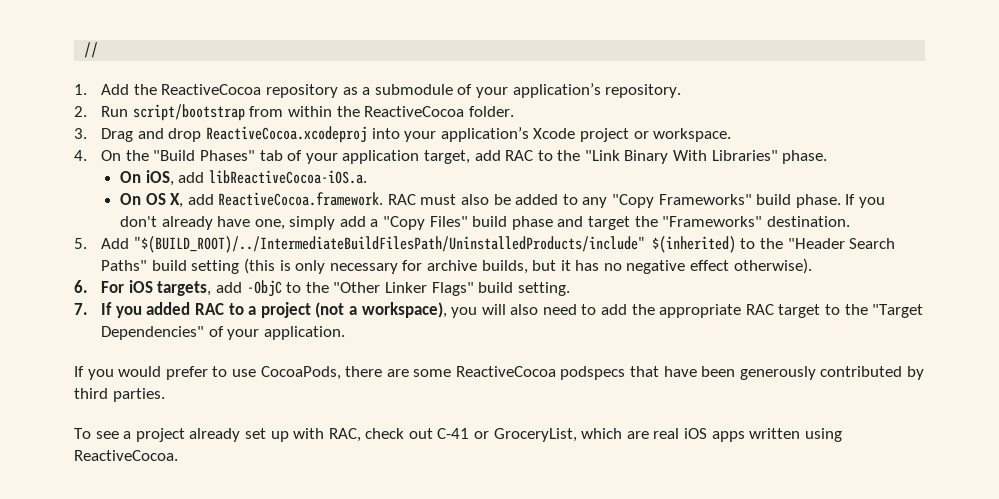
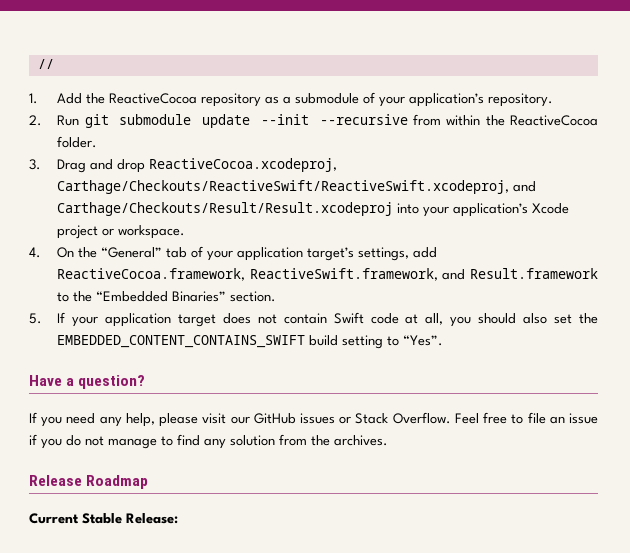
[132,104,245,121] script/bootstrap -> [84,114,408,128] git submodule update --init --recursive
[205,126,367,143] ReactiveCocoa.xcodeproj -> [149,158,338,172] [57,180,537,194] [57,202,394,216] ReactiveCocoa.xcodeproj, Carthage/Checkouts/ReactiveSwift/ReactiveSwift.xcodeproj, and Carthage/Checkouts/Result/Result.xcodeproj
[153,150,255,161] "Build Phases" -> [101,247,163,258] “General”
[423,150,828,164] [119,170,367,186] [119,192,885,208] [119,216,850,230] [74,236,896,253] [101,258,812,274] [74,280,570,297] [74,302,924,318] [101,326,345,340] [74,366,925,380] [74,388,165,402] [74,428,842,442] [74,450,178,461] target, add RAC to the "Link Binary With Libraries" phase. // On iOS, add libReactiveCocoa-iOS.a. // On OS X, add ReactiveCocoa.framework. RAC must also be added to any "Copy Frameworks" build phase. If you don't already have one, simply add a "Copy Files" build phase and target the "Frameworks" destination. // 5. Add "$(BUILD_ROOT)/../IntermediateBuildFilesPath/UninstalledProducts/include" $(inherited) to the "Header Search Paths" build setting (this is only necessary for archive builds, but it has no negative effect otherwise). // 6. For iOS targets, add -ObjC to the "Other Linker Flags" build setting. // 7. If you added RAC to a project (not a workspace), you will also need to add the appropriate RAC target to the "Target Dependencies" of your application. // If you would prefer to use CocoaPods, there are some ReactiveCocoa podspecs that have been generously contributed by third parties. // To see a project already set up with RAC, check out C-41 or GroceryList, which are real iOS apps written using ReactiveCocoa. -> [307,247,438,261] [57,268,599,281] [57,291,277,302] [29,312,598,327] [57,335,444,349] [29,375,146,389] [29,412,598,427] [29,434,388,449] [29,475,149,489] [29,513,178,524] target’s settings, add ReactiveCocoa.framework, ReactiveSwift.framework, and Result.framework to the “Embedded Binaries” section. // 5. If your application target does not contain Swift code at all, you should also set the EMBEDDED_CONTENT_CONTAINS_SWIFT build setting to “Yes”. // Have a question? // If you need any help, please visit our GitHub issues or Stack Overflow. Feel free to file an issue if you do not manage to find any solution from the archives. // Release Roadmap // Current Stable Release:

